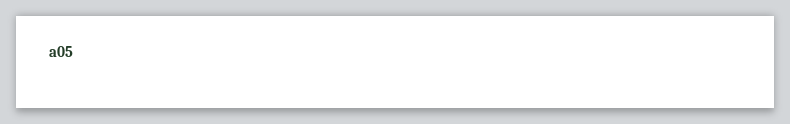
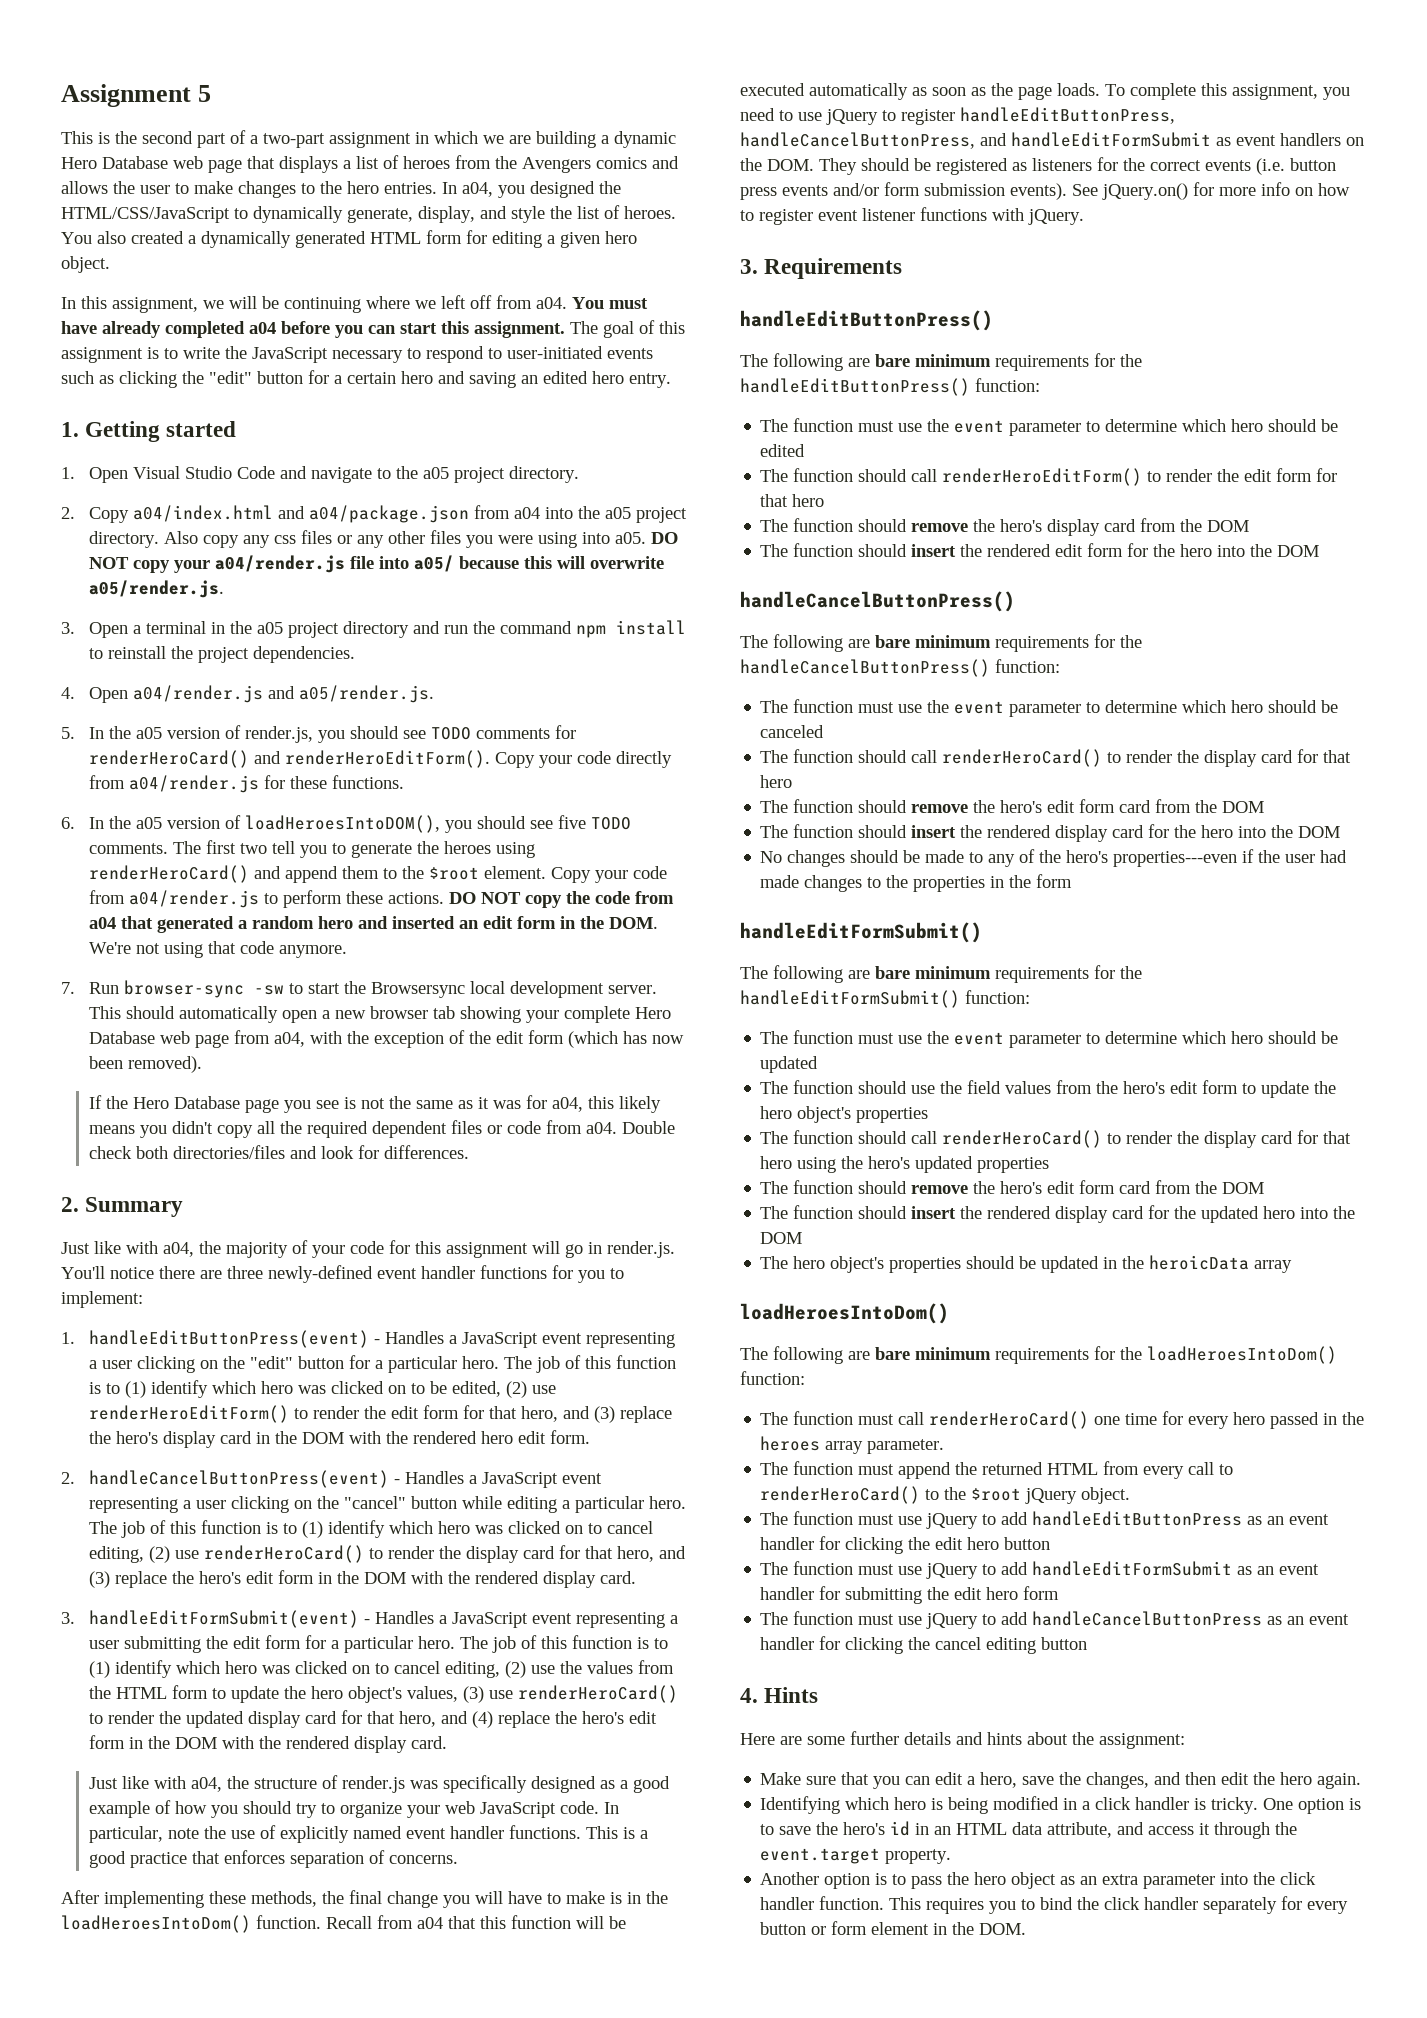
[49,46,73,57] a05 -> [61,84,212,107] [61,130,676,148] [61,155,679,173] [61,181,621,198] [61,205,676,223] [61,230,637,248] [61,256,110,273] [61,295,648,313] [61,320,685,338] [61,346,653,363] [61,370,671,388] [61,421,237,442] [61,466,580,483] [61,505,688,523] [89,530,679,548] [89,555,665,573] [89,580,225,598] [61,620,687,638] [89,646,356,663] [61,685,435,703] [61,725,577,743] [89,750,673,768] [89,775,405,793] [61,815,632,833] [89,840,536,858] [89,865,668,883] [89,890,675,908] [89,916,659,933] [89,941,348,958] [61,980,658,998] [89,1006,672,1023] [89,1030,685,1048] [89,1056,203,1073] [89,1095,662,1113] [89,1120,676,1138] [89,1145,470,1159] [61,1197,184,1217] [61,1240,675,1258] [61,1265,624,1283] [61,1291,143,1308] [61,1330,676,1348] [89,1355,677,1373] [89,1380,557,1398] [89,1405,673,1423] [89,1430,591,1448] [61,1470,603,1488] [89,1496,687,1513] [89,1520,654,1538] [89,1545,687,1563] [89,1570,637,1588] [61,1610,679,1628] [89,1635,669,1653] [89,1660,675,1678] [89,1685,679,1703] [89,1710,658,1728] [89,1735,448,1753] [89,1775,671,1793] [89,1800,620,1818] [89,1825,649,1843] [89,1850,459,1868] [61,1890,668,1908] [61,1915,626,1933] [740,83,1350,100] [740,107,1175,125] [740,132,1364,149] [740,157,1336,175] [740,182,1350,200] [740,207,1084,225] [740,258,903,279] [740,310,993,331] [740,353,1142,371] [740,378,1040,396] [760,418,1339,436] [760,444,806,457] [760,468,1338,486] [760,494,825,507] [760,518,1250,536] [760,543,1320,557] [740,591,1015,612] [740,634,1142,652] [740,659,1060,677] [760,699,1339,717] [760,725,825,738] [760,749,1352,767] [760,775,793,788] [760,799,1265,813] [760,824,1341,842] [760,849,1348,867] [760,874,1073,892] [740,922,982,943] [740,965,1142,983] [740,990,1030,1008] [760,1030,1339,1048] [760,1056,819,1073] [760,1080,1337,1098] [760,1106,929,1123] [760,1130,1352,1148] [760,1156,1050,1173] [760,1180,1265,1194] [760,1205,1356,1223] [760,1232,803,1244] [760,1255,1293,1273] [740,1303,949,1324] [740,1346,1337,1364] [740,1371,805,1385] [760,1411,1365,1429] [760,1436,945,1454] [760,1461,1234,1479] [760,1486,1131,1504] [760,1511,1330,1529] [760,1536,1051,1554] [760,1561,1320,1579] [760,1586,1060,1604] [760,1611,1350,1629] [760,1636,1088,1654] [740,1687,819,1703] [740,1731,1185,1749] [760,1772,1362,1789] [760,1796,1362,1814] [760,1821,1298,1839] [760,1848,952,1864] [760,1872,1317,1889] [760,1896,1349,1914] [760,1921,1027,1935] Assignment 5 // This is the second part of a two-part assignment in which we are building a dynamic Hero Database web page that displays a list of heroes from the Avengers comics and allows the user to make changes to the hero entries. In a04, you designed the HTML/CSS/JavaScript to dynamically generate, display, and style the list of heroes. You also created a dynamically generated HTML form for editing a given hero object. // In this assignment, we will be continuing where we left off from a04. You must have already completed a04 before you can start this assignment. The goal of this assignment is to write the JavaScript necessary to respond to user-initiated events such as clicking the "edit" button for a certain hero and saving an edited hero entry. // 1. Getting started // 1. Open Visual Studio Code and navigate to the a05 project directory. // 2. Copy a04/index.html and a04/package.json from a04 into the a05 project directory. Also copy any css files or any other files you were using into a05. DO NOT copy your a04/render.js file into a05/ because this will overwrite a05/render.js. // 3. Open a terminal in the a05 project directory and run the command npm install to reinstall the project dependencies. // 4. Open a04/render.js and a05/render.js. // 5. In the a05 version of render.js, you should see TODO comments for renderHeroCard() and renderHeroEditForm(). Copy your code directly from a04/render.js for these functions. // 6. In the a05 version of loadHeroesIntoDOM(), you should see five TODO comments. The first two tell you to generate the heroes using renderHeroCard() and append them to the $root element. Copy your code from a04/render.js to perform these actions. DO NOT copy the code from a04 that generated a random hero and inserted an edit form in the DOM. We're not using that code anymore. // 7. Run browser-sync -sw to start the Browsersync local development server. This should automatically open a new browser tab showing your complete Hero Database web page from a04, with the exception of the edit form (which has now been removed). // If the Hero Database page you see is not the same as it was for a04, this likely means you didn't copy all the required dependent files or code from a04. Double check both directories/files and look for differences. // 2. Summary // Just like with a04, the majority of your code for this assignment will go in render.js. You'll notice there are three newly-defined event handler functions for you to implement: // 1. handleEditButtonPress(event) - Handles a JavaScript event representing a user clicking on the "edit" button for a particular hero. The job of this function is to (1) identify which hero was clicked on to be edited, (2) use renderHeroEditForm() to render the edit form for that hero, and (3) replace the hero's display card in the DOM with the rendered hero edit form. // 2. handleCancelButtonPress(event) - Handles a JavaScript event representing a user clicking on the "cancel" button while editing a particular hero. The job of this function is to (1) identify which hero was clicked on to cancel editing, (2) use renderHeroCard() to render the display card for that hero, and (3) replace the hero's edit form in the DOM with the rendered display card. // 3. handleEditFormSubmit(event) - Handles a JavaScript event representing a user submitting the edit form for a particular hero. The job of this function is to (1) identify which hero was clicked on to cancel editing, (2) use the values from the HTML form to update the hero object's values, (3) use renderHeroCard() to render the updated display card for that hero, and (4) replace the hero's edit form in the DOM with the rendered display card. // Just like with a04, the structure of render.js was specifically designed as a good example of how you should try to organize your web JavaScript code. In particular, note the use of explicitly named event handler functions. This is a good practice that enforces separation of concerns. // After implementing these methods, the final change you will have to make is in the loadHeroesIntoDom() function. Recall from a04 that this function will be executed automatically as soon as the page loads. To complete this assignment, you need to use jQuery to register handleEditButtonPress, handleCancelButtonPress, and handleEditFormSubmit as event handlers on the DOM. They should be registered as listeners for the correct events (i.e. button press events and/or form submission events). See jQuery.on() for more info on how to register event listener functions with jQuery. // 3. Requirements // handleEditButtonPress() // The following are bare minimum requirements for the handleEditButtonPress() function: // The function must use the event parameter to determine which hero should be edited // The function should call renderHeroEditForm() to render the edit form for that hero // The function should remove the hero's display card from the DOM // The function should insert the rendered edit form for the hero into the DOM // handleCancelButtonPress() // The following are bare minimum requirements for the handleCancelButtonPress() function: // The function must use the event parameter to determine which hero should be canceled // The function should call renderHeroCard() to render the display card for that hero // The function should remove the hero's edit form card from the DOM // The function should insert the rendered display card for the hero into the DOM // No changes should be made to any of the hero's properties---even if the user had made changes to the properties in the form // handleEditFormSubmit() // The following are bare minimum requirements for the handleEditFormSubmit() function: // The function must use the event parameter to determine which hero should be updated // The function should use the field values from the hero's edit form to update the hero object's properties // The function should call renderHeroCard() to render the display card for that hero using the hero's updated properties // The function should remove the hero's edit form card from the DOM // The function should insert the rendered display card for the updated hero into the DOM // The hero object's properties should be updated in the heroicData array // loadHeroesIntoDom() // The following are bare minimum requirements for the loadHeroesIntoDom() function: // The function must call renderHeroCard() one time for every hero passed in the heroes array parameter. // The function must append the returned HTML from every call to renderHeroCard() to the $root jQuery object. // The function must use jQuery to add handleEditButtonPress as an event handler for clicking the edit hero button // The function must use jQuery to add handleEditFormSubmit as an event handler for submitting the edit hero form // The function must use jQuery to add handleCancelButtonPress as an event handler for clicking the cancel editing button // 4. Hints // Here are some further details and hints about the assignment: // Make sure that you can edit a hero, save the changes, and then edit the hero again. // Identifying which hero is being modified in a click handler is tricky. One option is to save the hero's id in an HTML data attribute, and access it through the event.target property. // Another option is to pass the hero object as an extra parameter into the click handler function. This requires you to bind the click handler separately for every button or form element in the DOM.

